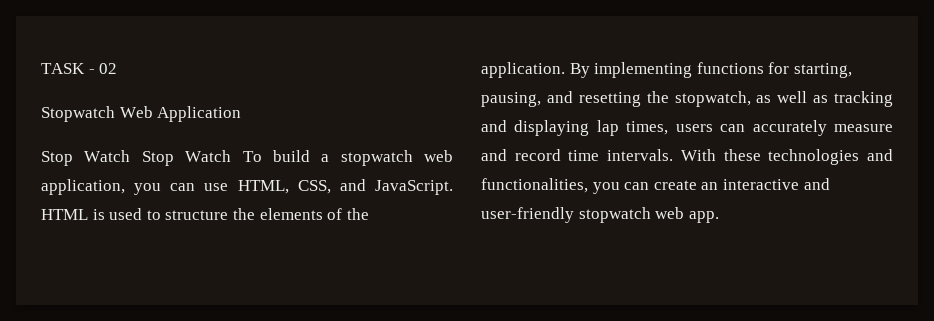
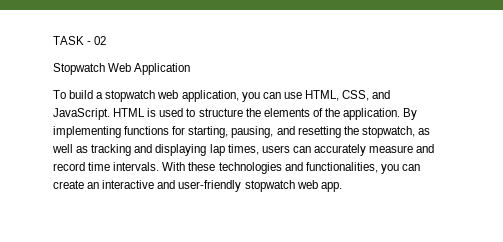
[41,150,232,166] Stop Watch Stop Watch -> (191, 69) none

